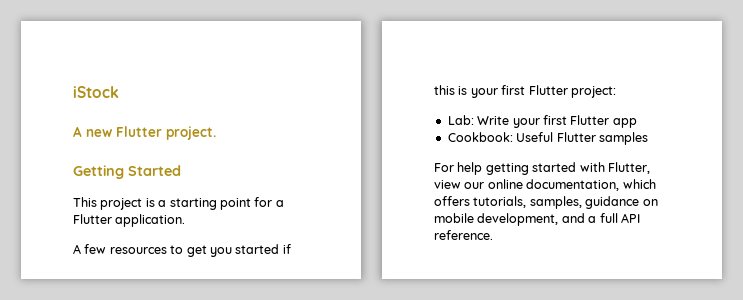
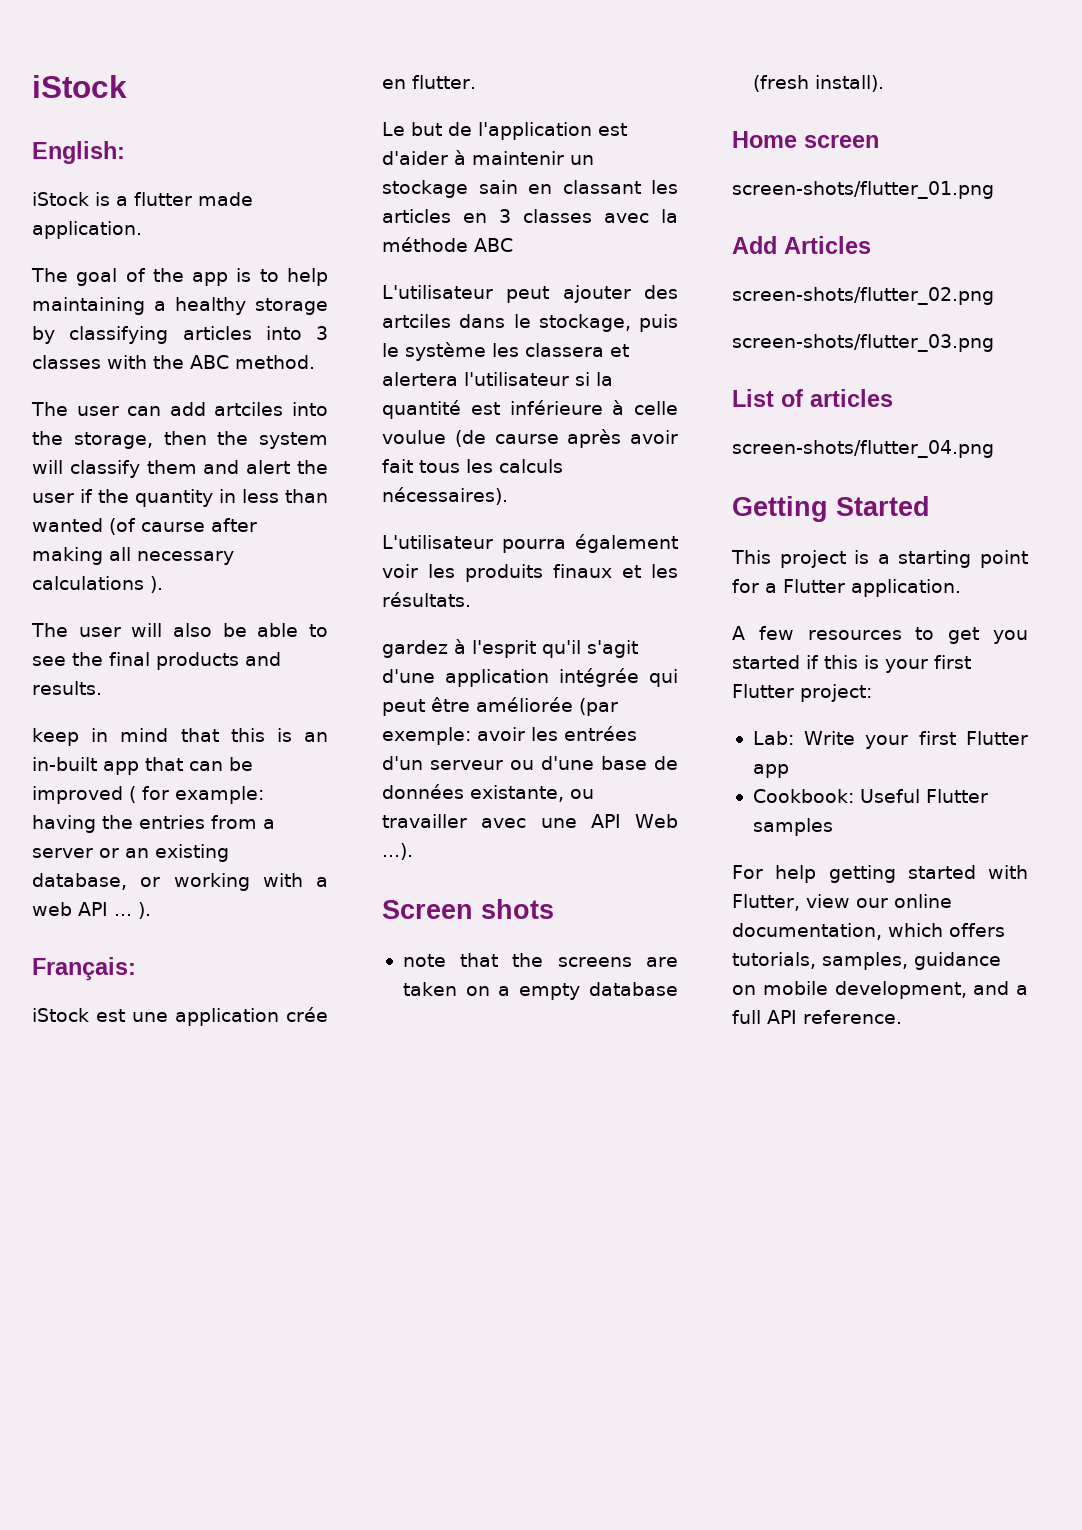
[73,126,216,140] A new Flutter project. -> [32,141,125,164] [32,192,253,206] [32,221,142,239] [31,268,328,286] [32,297,328,315] [32,326,328,344] [32,355,315,369] [31,402,328,416] [32,431,328,449] [32,460,329,478] [32,489,328,507] [32,518,257,535] [32,547,234,565] [32,576,163,593] [31,623,328,637] [32,652,281,670] [32,681,102,695] [32,728,328,746] [32,757,253,775] [32,786,264,804] [32,815,275,833] [32,844,229,862] [32,873,328,891] [32,902,151,919] [32,957,136,981] [32,1007,328,1026] [382,75,476,89] [382,122,627,140] [382,150,594,165] [382,180,678,198] [382,209,678,223] [382,237,513,252] [382,285,678,303] [382,314,678,332] [382,342,629,361] [382,372,613,386] [382,400,678,419] [382,429,678,448] [382,459,563,473] [382,487,508,505] [382,534,678,553] [382,564,678,582] [382,592,471,607] [382,639,638,658] [382,668,678,687] [382,697,618,716] [382,726,637,745] [382,756,678,770] [382,784,594,802] [382,814,679,828] [382,843,413,860] [382,899,554,919] [402,953,678,967] [402,982,678,1000] [752,75,884,92] [732,131,879,148] [732,181,994,199] [732,236,871,254] [732,287,994,305] [732,334,994,352] [732,389,893,407] [732,440,994,458] English: // iStock is a flutter made application. // The goal of the app is to help maintaining a healthy storage by classifying articles into 3 classes with the ABC method. // The user can add artciles into the storage, then the system will classify them and alert the user if the quantity in less than wanted (of caurse after making all necessary calculations ). // The user will also be able to see the final products and results. // keep in mind that this is an in-built app that can be improved ( for example: having the entries from a server or an existing database, or working with a web API ... ). // Français: // iStock est une application crée en flutter. // Le but de l'application est d'aider à maintenir un stockage sain en classant les articles en 3 classes avec la méthode ABC // L'utilisateur peut ajouter des artciles dans le stockage, puis le système les classera et alertera l'utilisateur si la quantité est inférieure à celle voulue (de caurse après avoir fait tous les calculs nécessaires). // L'utilisateur pourra également voir les produits finaux et les résultats. // gardez à l'esprit qu'il s'agit d'une application intégrée qui peut être améliorée (par exemple: avoir les entrées d'un serveur ou d'une base de données existante, ou travailler avec une API Web ...). // Screen shots // note that the screens are taken on a empty database (fresh install). // Home screen // screen-shots/flutter_01.png // Add Articles // screen-shots/flutter_02.png // screen-shots/flutter_03.png // List of articles // screen-shots/flutter_04.png

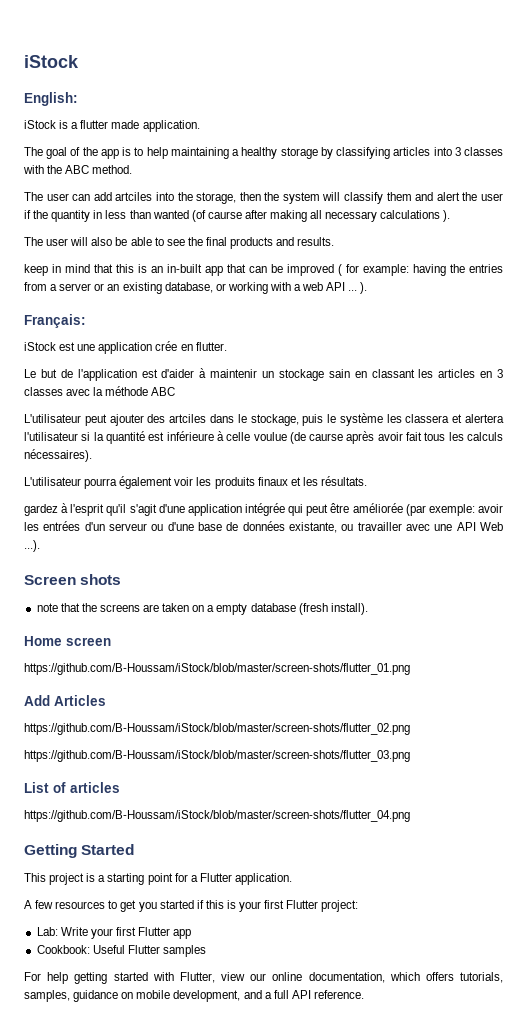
[732,181,994,199] screen-shots/flutter_01.png -> [24,663,410,675] https://github.com/B-Houssam/iStock/blob/master/screen-shots/flutter_01.png
[732,287,994,305] [732,334,994,352] screen-shots/flutter_02.png // screen-shots/flutter_03.png -> [24,723,410,735] [24,750,410,762] https://github.com/B-Houssam/iStock/blob/master/screen-shots/flutter_02.png // https://github.com/B-Houssam/iStock/blob/master/screen-shots/flutter_03.png
[732,440,994,458] screen-shots/flutter_04.png -> [24,810,410,822] https://github.com/B-Houssam/iStock/blob/master/screen-shots/flutter_04.png

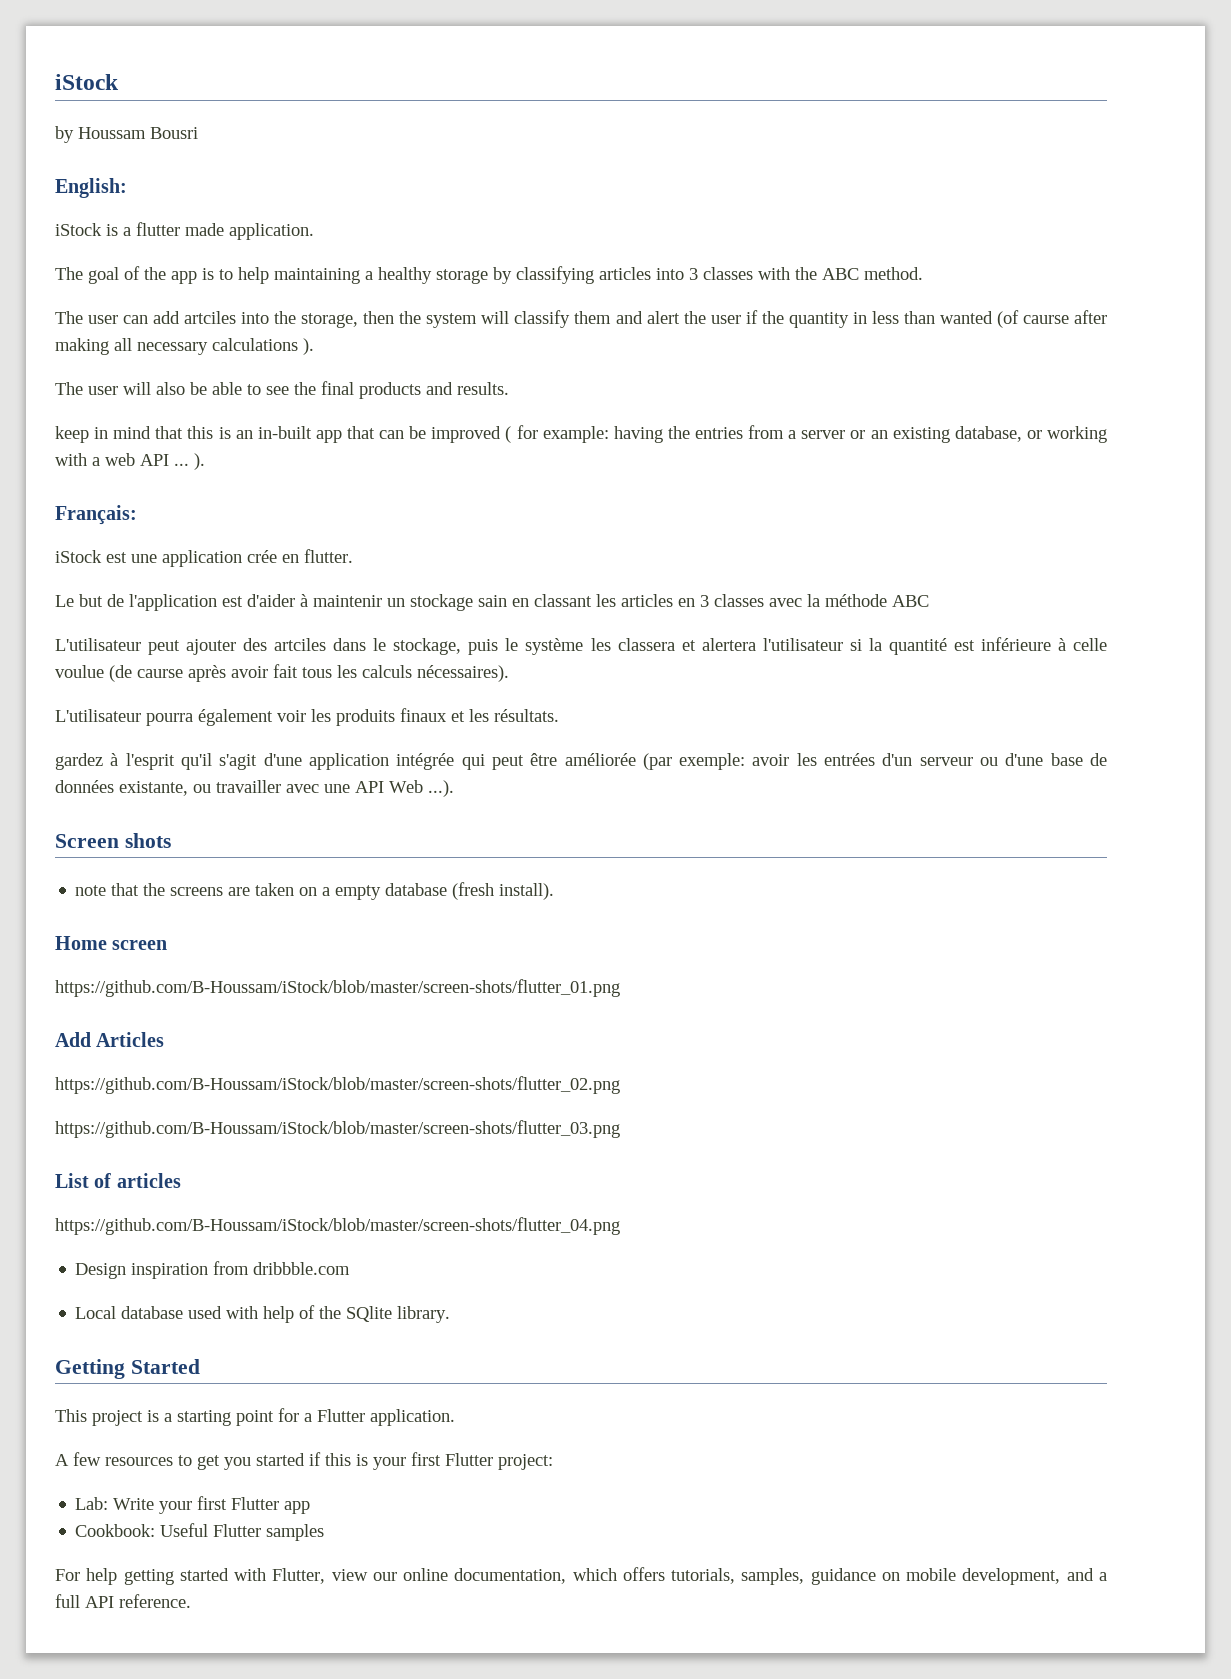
[24,55,79,68] iStock -> [55,74,119,90] [55,126,198,143] iStock // by Houssam Bousri
(410, 816) none -> [75,1261,351,1279] [75,1305,451,1323] // Design inspiration from dribbble.com // Local database used with help of the SQlite library.

